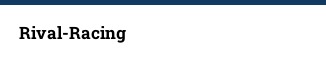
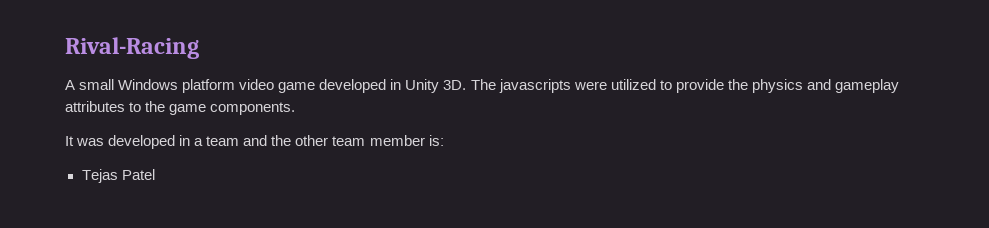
(126, 34) none -> [65,79,899,93] [65,101,296,115] [65,135,444,149] [81,169,155,183] // A small Windows platform video game developed in Unity 3D. The javascripts were utilized to provide the physics and gameplay attributes to the game components. // It was developed in a team and the other team member is: // Tejas Patel

